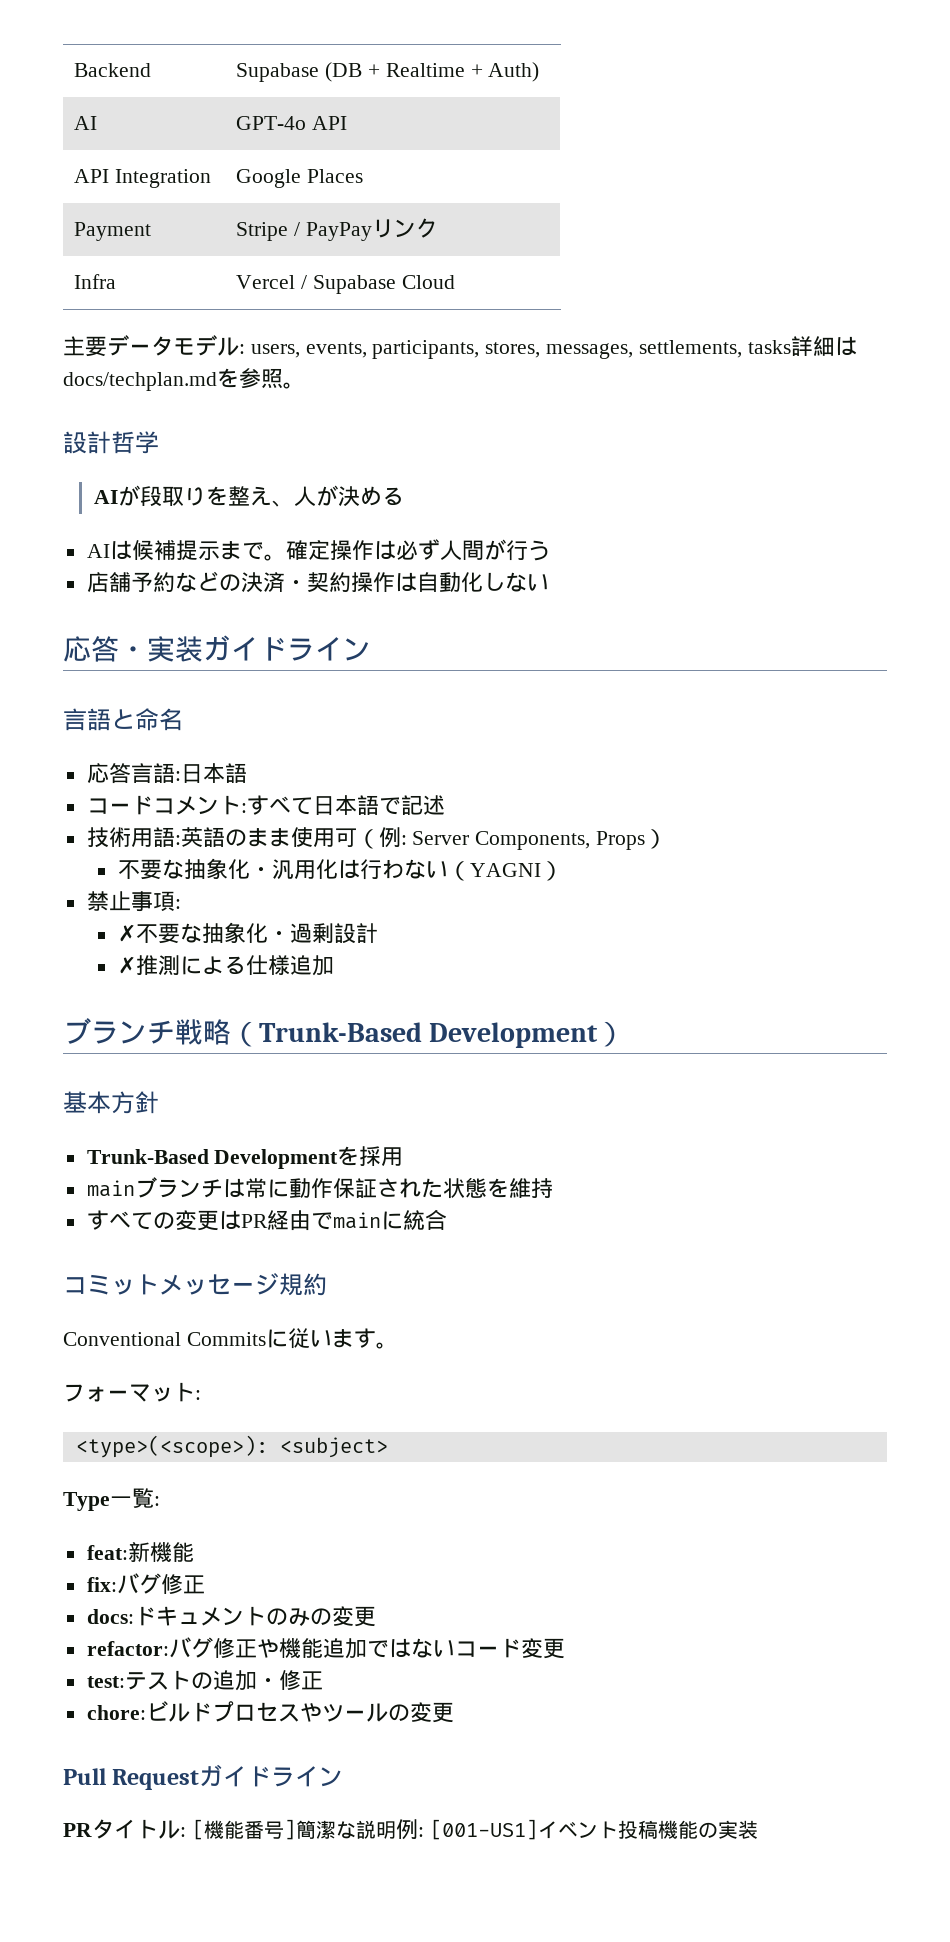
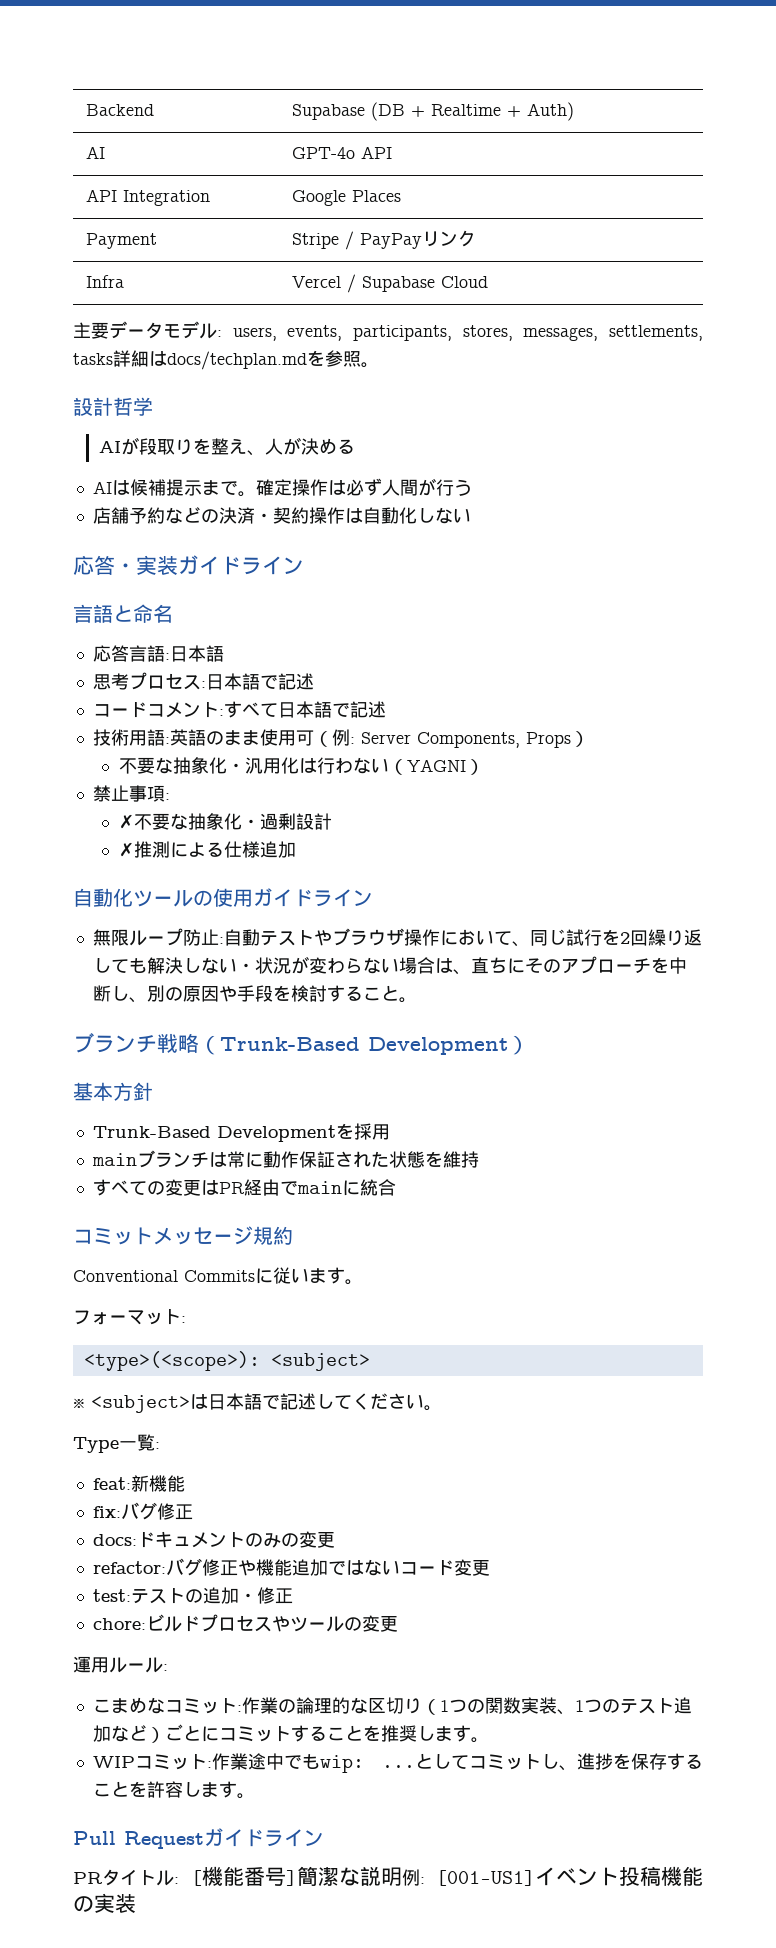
(247, 773) none -> [92,672,314,690] // 思考プロセス:日本語で記述
(334, 965) none -> [73,888,373,907] [92,928,702,947] [92,956,687,975] [92,985,417,1003] // 自動化ツールの使用ガイドライン // 無限ループ防止:自動テストやブラウザ操作において、同じ試行を2回繰り返しても解決しない・状況が変わらない場合は、直ちにそのアプローチを中断し、別の原因や手段を検討すること。
(388, 1447) none -> [73,1393,442,1413] // ※ <subject>は日本語で記述してください。
(454, 1712) none -> [73,1656,168,1673] [92,1697,692,1715] [92,1724,489,1743] [92,1753,703,1773] [92,1781,255,1799] // 運用ルール: // こまめなコミット:作業の論理的な区切り（1つの関数実装、1つのテスト追加など）ごとにコミットすることを推奨します。 // WIPコミット:作業途中でもwip: ...としてコミットし、進捗を保存することを許容します。

